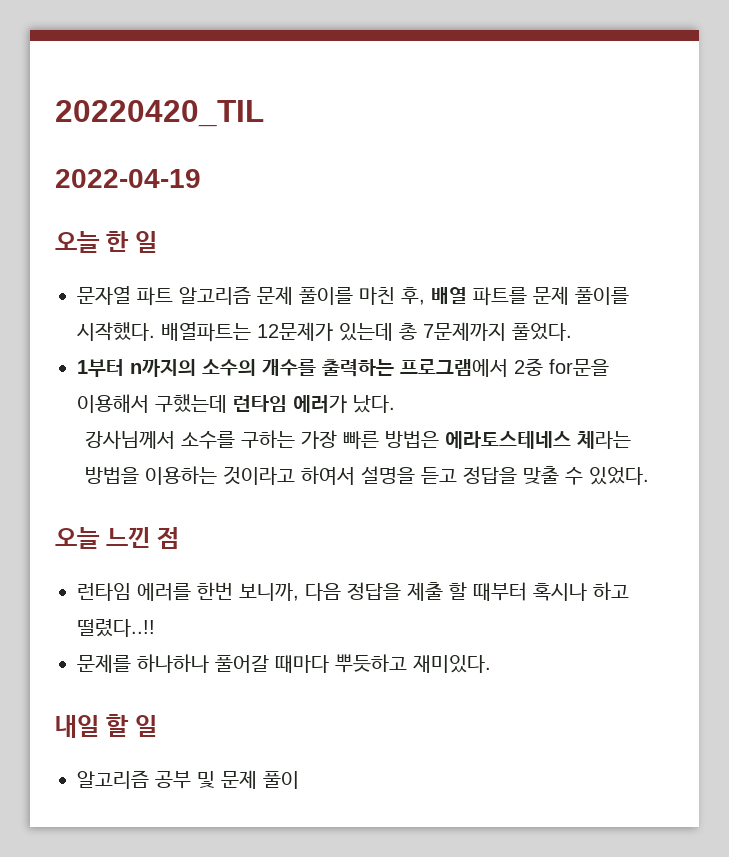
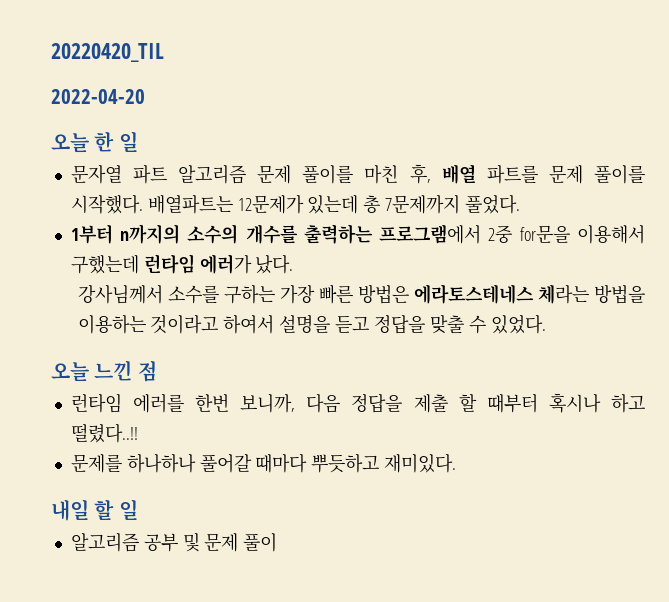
[55,169,201,188] 2022-04-19 -> [51,89,145,104] 2022-04-20

